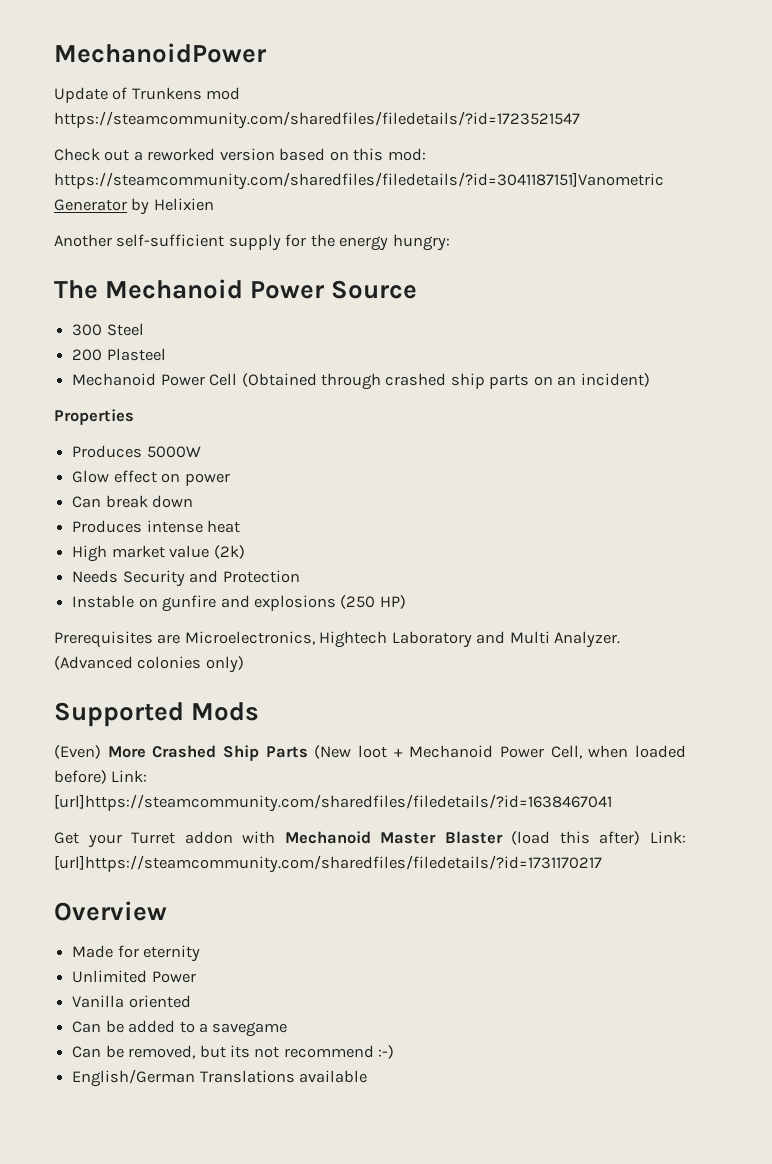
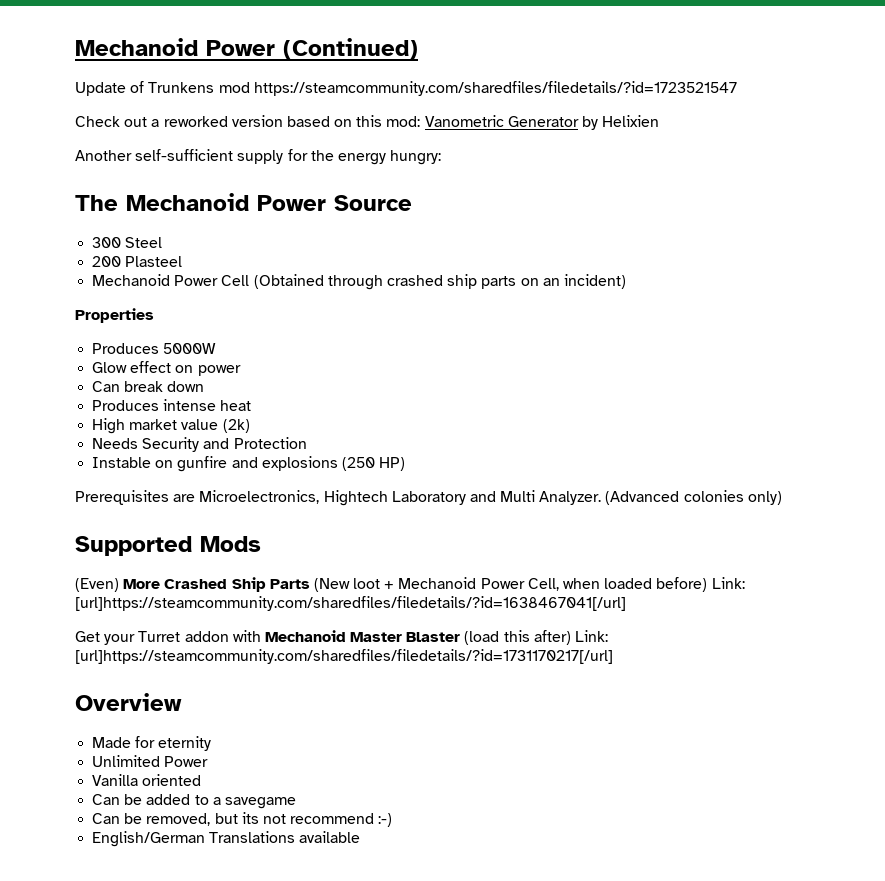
[54,43,267,63] MechanoidPower -> [75,38,418,60] Mechanoid Power (Continued)
[54,172,664,190] https://steamcommunity.com/sharedfiles/filedetails/?id=3041187151]Vanometric -> [424,115,504,127] Vanometric
[54,794,612,812] [url]https://steamcommunity.com/sharedfiles/filedetails/?id=1638467041 -> [75,596,626,611] [url]https://steamcommunity.com/sharedfiles/filedetails/?id=1638467041[/url]
[54,855,602,873] [url]https://steamcommunity.com/sharedfiles/filedetails/?id=1731170217 -> [75,649,613,664] [url]https://steamcommunity.com/sharedfiles/filedetails/?id=1731170217[/url]

